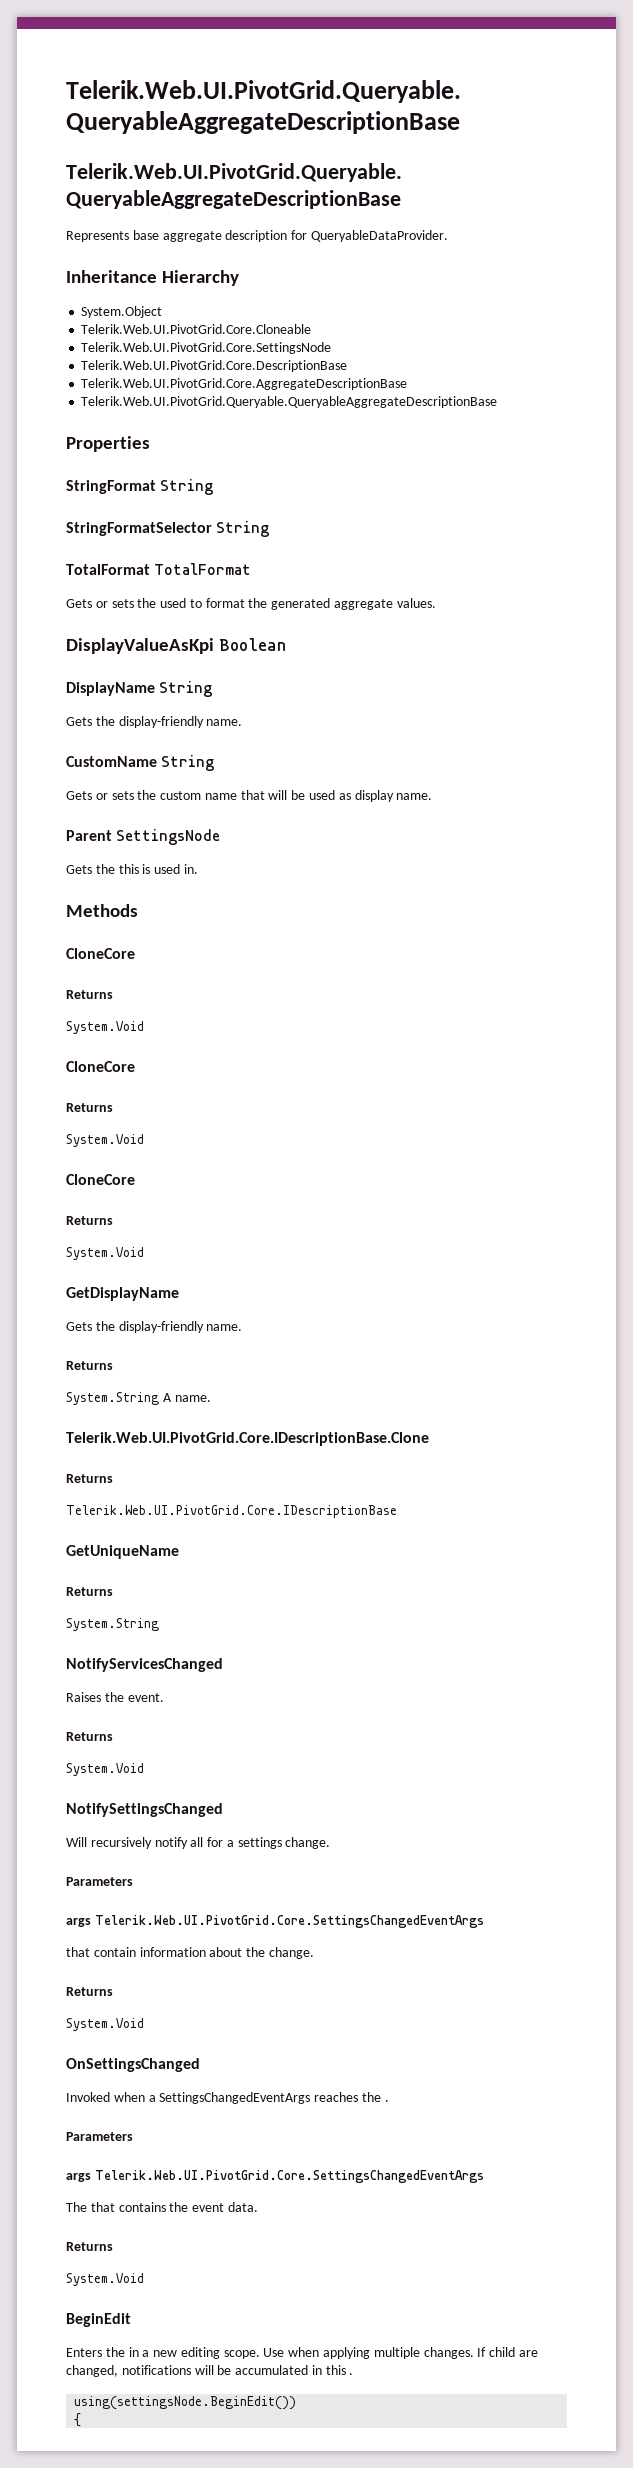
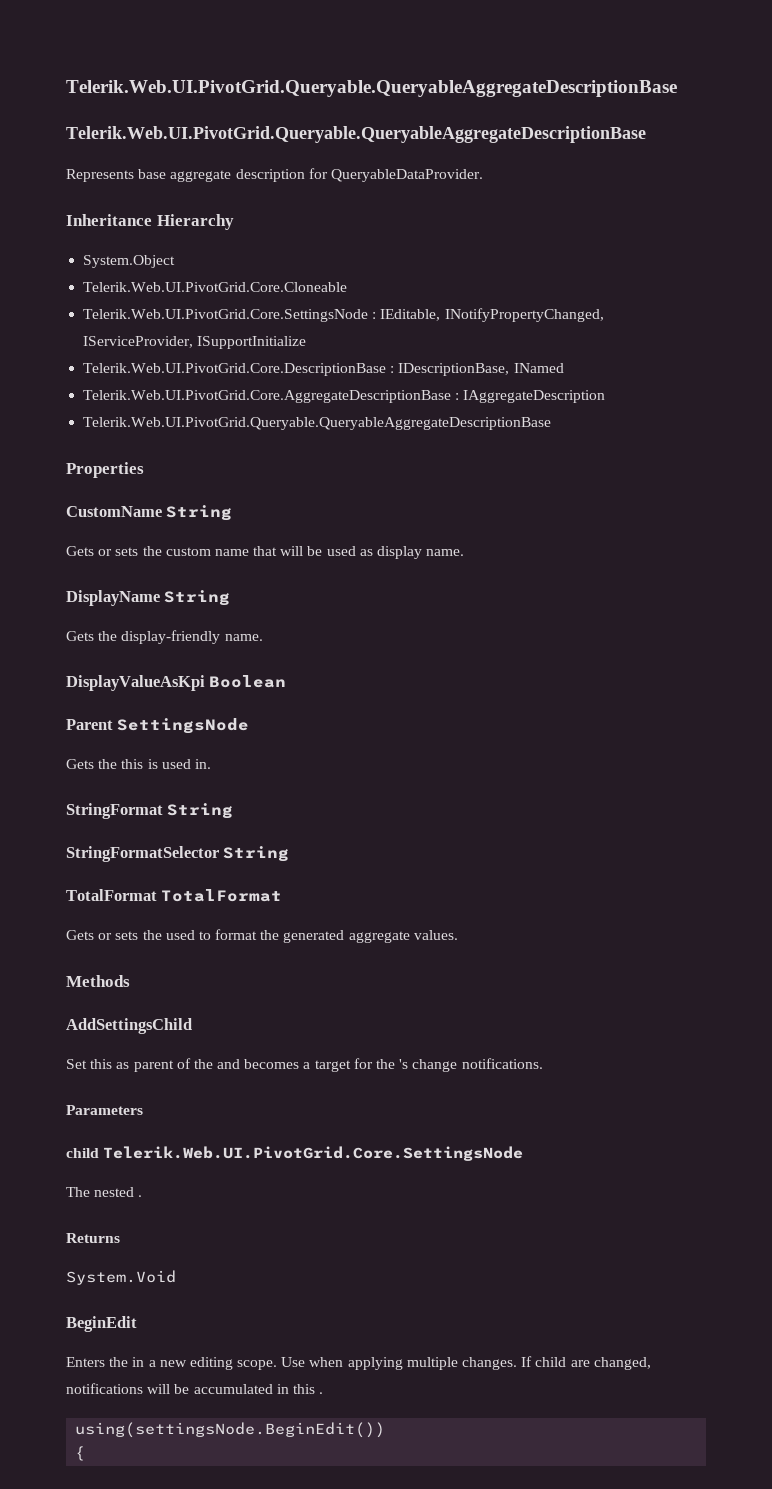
[81,360,348,372] // Telerik.Web.UI.PivotGrid.Core.DescriptionBase -> [372,308,604,322] [83,336,307,349] [83,363,564,376] : IEditable, INotifyPropertyChanged, IServiceProvider, ISupportInitialize // Telerik.Web.UI.PivotGrid.Core.DescriptionBase : IDescriptionBase, INamed
(408, 384) none -> [455,390,606,403] : IAggregateDescription
(150, 444) none -> [66,505,233,521] [66,546,465,559] [66,590,231,606] [66,630,263,644] [66,675,287,691] [66,718,250,734] [66,759,211,769] // CustomName String // Gets or sets the custom name that will be used as display name. // DisplayName String // Gets the display-friendly name. // DisplayValueAsKpi Boolean // Parent SettingsNode // Gets the this is used in.
[66,638,287,654] [66,681,213,697] [66,716,243,728] [66,755,215,771] [66,790,433,802] [66,829,221,845] [66,864,198,874] [66,904,138,917] [66,948,135,959] [66,990,113,999] [66,1021,144,1034] [66,1061,135,1072] [66,1103,113,1112] [66,1134,144,1147] [66,1174,135,1185] [66,1216,113,1225] [66,1247,144,1260] [66,1287,179,1301] [66,1321,243,1333] [66,1361,113,1370] [66,1392,211,1405] [66,1432,429,1446] [66,1474,113,1483] [66,1505,397,1518] [66,1545,179,1559] [66,1587,113,1596] [66,1618,159,1631] [66,1658,223,1672] [66,1692,164,1702] [66,1732,113,1741] [66,1763,144,1776] [66,1803,223,1817] [66,1837,331,1849] [66,1877,133,1886] [66,1915,484,1928] [66,1947,314,1959] [66,1987,113,1996] [66,2018,144,2031] [66,2058,200,2072] [66,2092,389,2104] [66,2132,133,2141] [66,2170,484,2183] [66,2202,258,2212] DisplayValueAsKpi Boolean // DisplayName String // Gets the display-friendly name. // CustomName String // Gets or sets the custom name that will be used as display name. // Parent SettingsNode // Gets the this is used in. // Methods // CloneCore // Returns // System.Void // CloneCore // Returns // System.Void // CloneCore // Returns // System.Void // GetDisplayName // Gets the display-friendly name. // Returns // System.String A name. // Telerik.Web.UI.PivotGrid.Core.IDescriptionBase.Clone // Returns // Telerik.Web.UI.PivotGrid.Core.IDescriptionBase // GetUniqueName // Returns // System.String // NotifyServicesChanged // Raises the event. // Returns // System.Void // NotifySettingsChanged // Will recursively notify all for a settings change. // Parameters // args Telerik.Web.UI.PivotGrid.Core.SettingsChangedEventArgs // that contain information about the change. // Returns // System.Void // OnSettingsChanged // Invoked when a SettingsChangedEventArgs reaches the . // Parameters // args Telerik.Web.UI.PivotGrid.Core.SettingsChangedEventArgs // The that contains the event data. -> [66,975,130,987] [66,1018,192,1034] [66,1058,543,1072] [66,1105,143,1115] [66,1146,524,1161] [66,1187,143,1197] Methods // AddSettingsChild // Set this as parent of the and becomes a target for the 's change notifications. // Parameters // child Telerik.Web.UI.PivotGrid.Core.SettingsNode // The nested .

